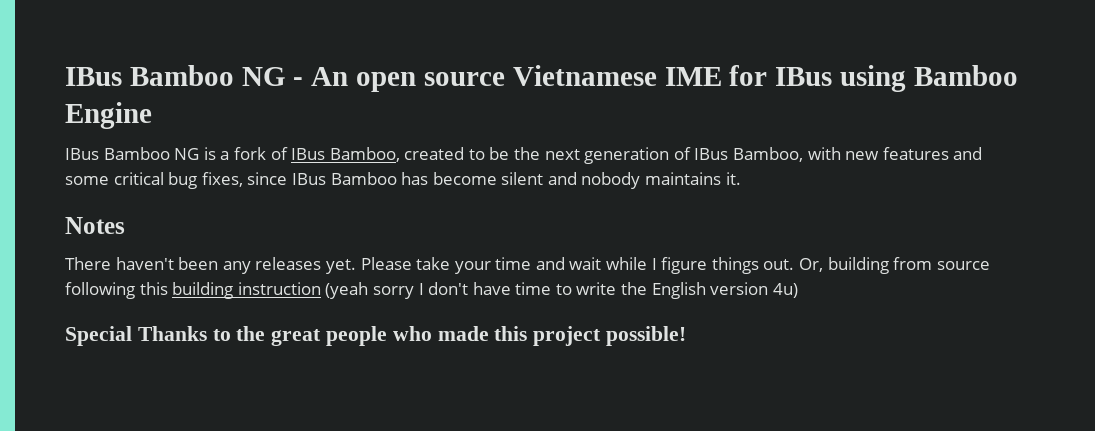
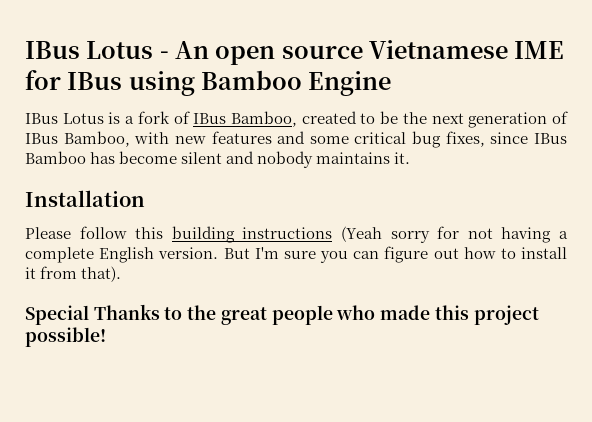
[65,65,286,86] IBus Bamboo NG -> [25,41,154,59] IBus Lotus
[103,147,200,160] Bamboo NG -> [62,113,104,124] Lotus
[65,217,125,234] [65,257,990,274] [65,282,798,299] Notes // There haven't been any releases yet. Please take your time and wait while I figure things out. Or, building from source following this building instruction (yeah sorry I don't have time to write the English version 4u) -> [25,190,145,207] [25,226,569,243] [25,246,568,263] [25,266,122,282] Installation // Please follow this building instructions (Yeah sorry for not having a complete English version. But I'm sure you can figure out how to install it from that).

